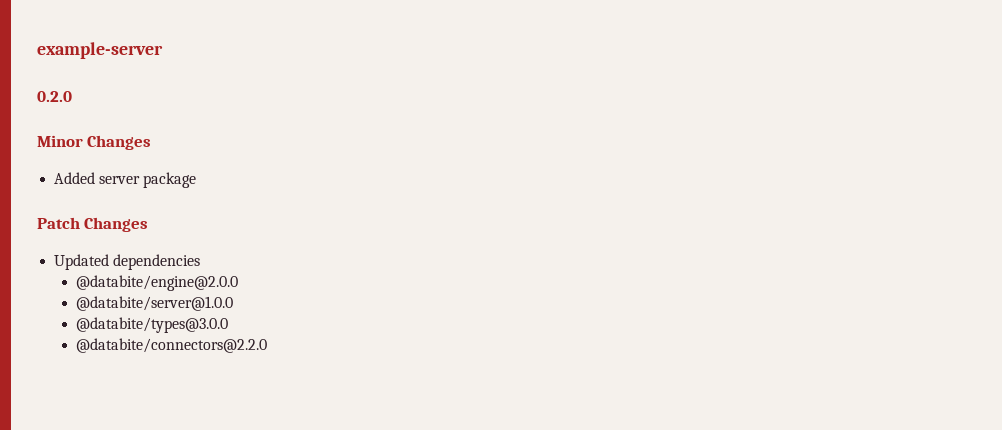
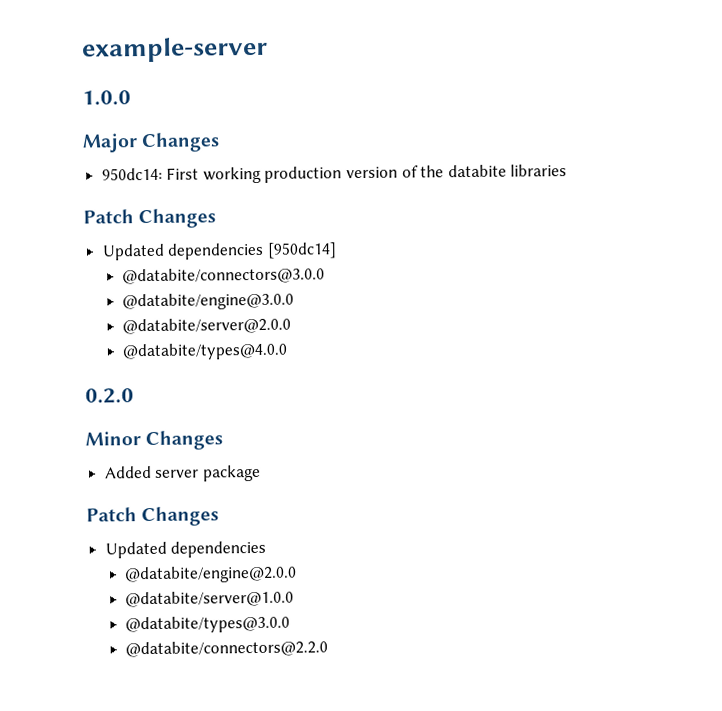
(163, 50) none -> [82,90,131,106] [82,132,221,153] [101,164,568,184] [83,208,217,229] [101,242,337,261] [122,267,326,285] [122,292,295,311] [122,317,292,335] [122,342,289,361] // 1.0.0 // Major Changes // 950dc14: First working production version of the databite libraries // Patch Changes // Updated dependencies [950dc14] // @databite/connectors@3.0.0 // @databite/engine@3.0.0 // @databite/server@2.0.0 // @databite/types@4.0.0

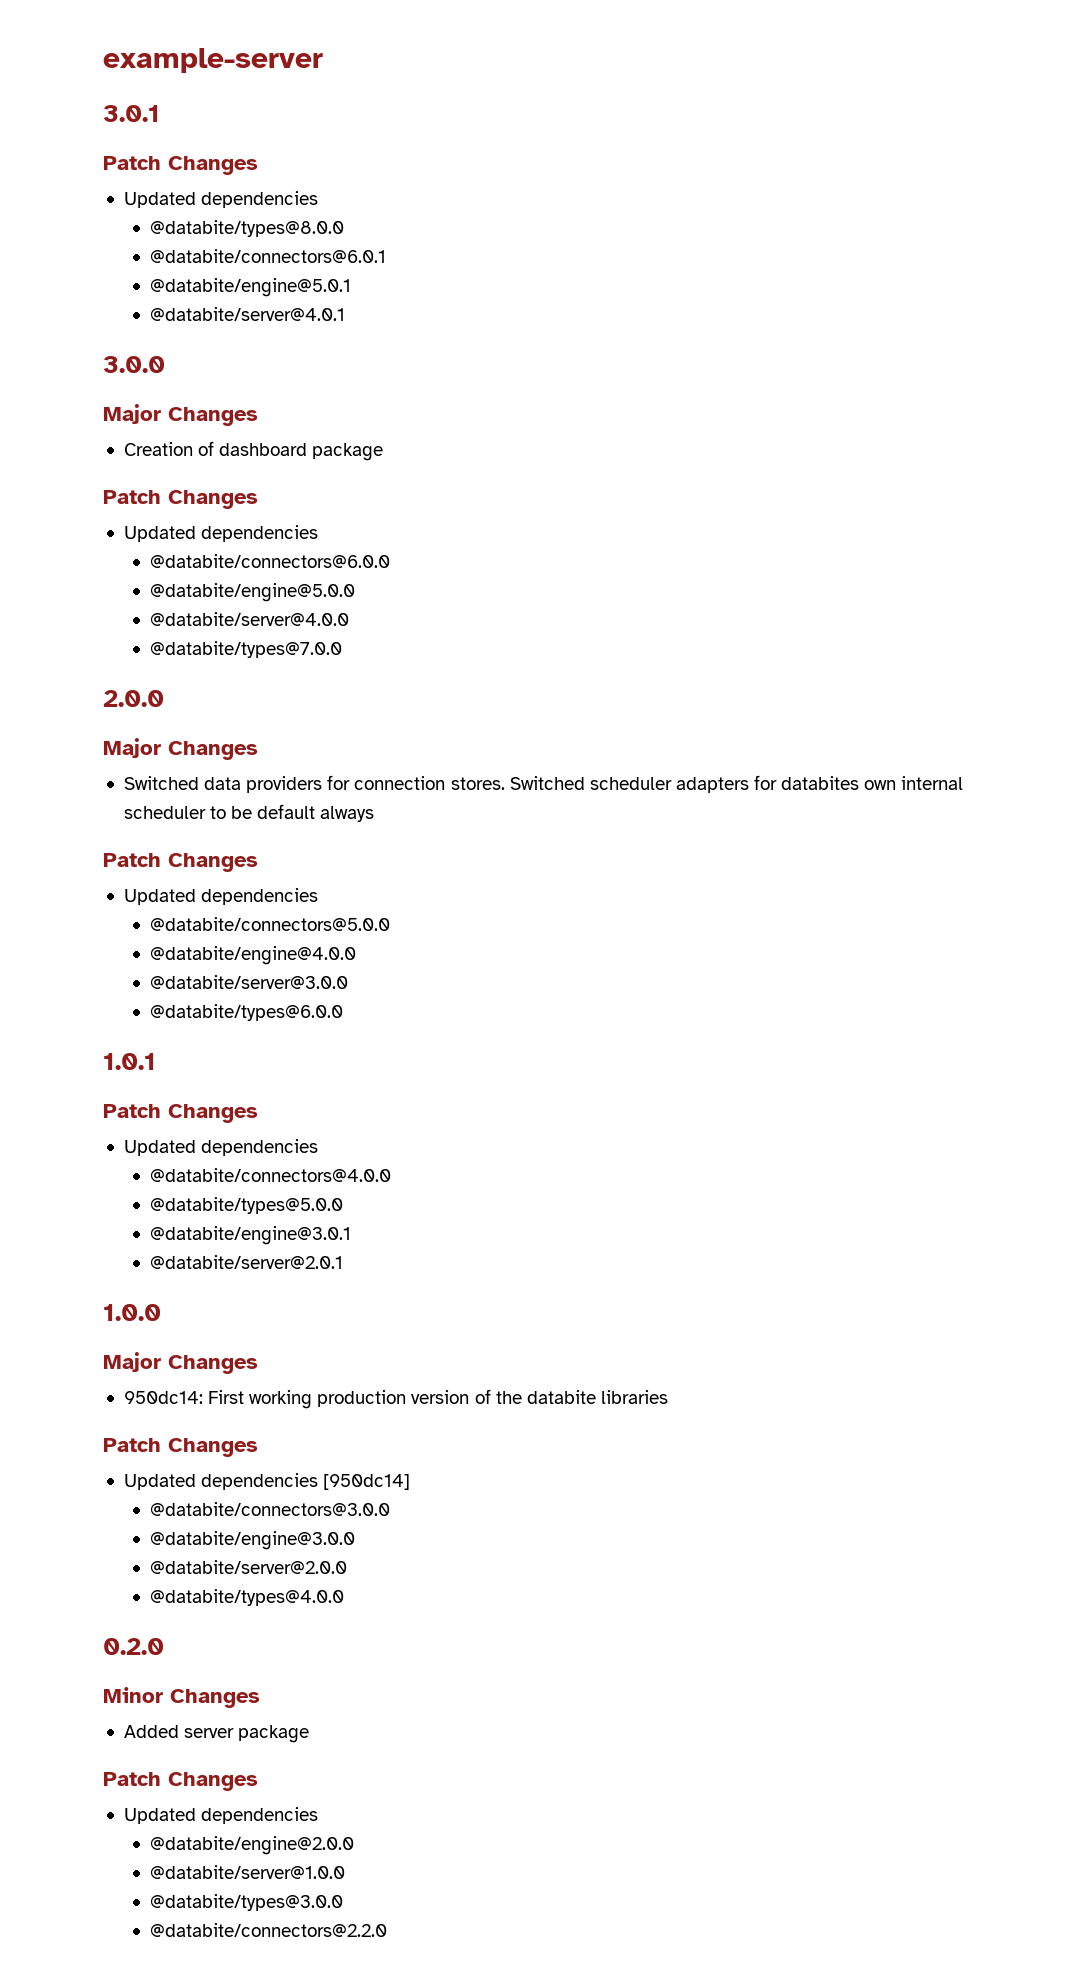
(268, 49) none -> [103,105,160,122] [103,156,258,175] [123,191,319,208] [149,220,344,237] [149,249,386,263] [149,278,351,297] [149,307,345,321] [103,356,165,373] [103,404,258,426] [123,441,384,461] [103,490,258,509] [123,525,319,542] [149,554,390,568] [149,583,355,602] [149,612,349,626] [149,641,342,658] [103,690,164,707] [103,738,258,760] [123,775,964,793] [123,804,375,822] [103,853,258,872] [123,888,319,905] [149,917,390,931] [149,946,356,965] [149,975,348,989] [149,1004,343,1021] [103,1053,156,1070] [103,1104,258,1123] [123,1139,319,1156] [149,1168,391,1182] [149,1197,343,1214] [149,1226,351,1245] [149,1255,343,1269] // 3.0.1 // Patch Changes // Updated dependencies // @databite/types@8.0.0 // @databite/connectors@6.0.1 // @databite/engine@5.0.1 // @databite/server@4.0.1 // 3.0.0 // Major Changes // Creation of dashboard package // Patch Changes // Updated dependencies // @databite/connectors@6.0.0 // @databite/engine@5.0.0 // @databite/server@4.0.0 // @databite/types@7.0.0 // 2.0.0 // Major Changes // Switched data providers for connection stores. Switched scheduler adapters for databites own internal scheduler to be default always // Patch Changes // Updated dependencies // @databite/connectors@5.0.0 // @databite/engine@4.0.0 // @databite/server@3.0.0 // @databite/types@6.0.0 // 1.0.1 // Patch Changes // Updated dependencies // @databite/connectors@4.0.0 // @databite/types@5.0.0 // @databite/engine@3.0.1 // @databite/server@2.0.1

